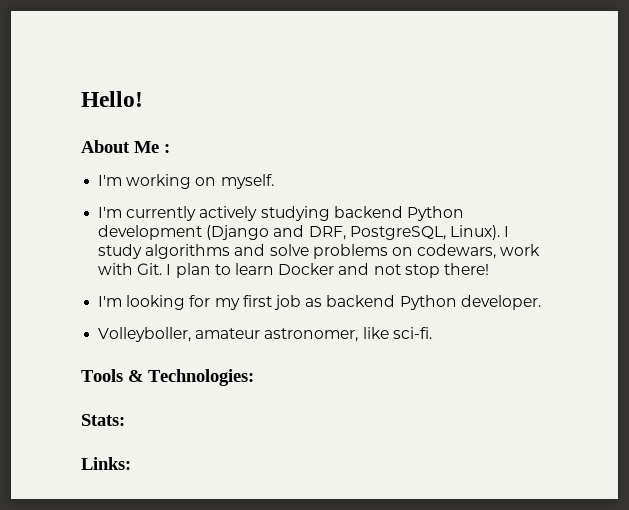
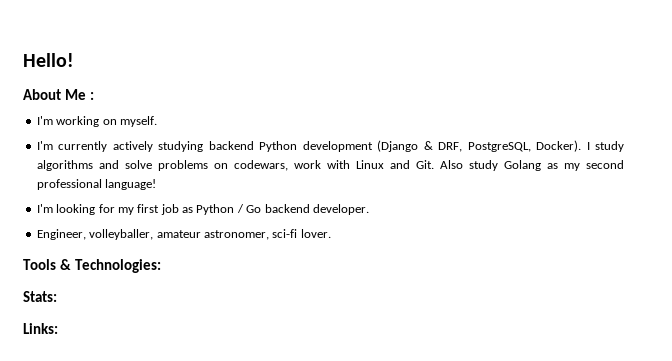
[273,225,305,237] and -> [423,141,433,150] &
[449,225,500,240] Linux). -> [536,140,582,152] Docker).
[137,263,489,278] Git. I plan to learn Docker and not stop there! -> [355,160,624,171] [36,179,157,190] Linux and Git. Also study Golang as my second professional language!
[326,295,541,310] [98,327,432,342] backend Python developer. // Volleyboller, amateur astronomer, like sci-fi. -> [196,204,369,215] [36,229,331,240] Python / Go backend developer. // Engineer, volleyballer, amateur astronomer, sci-fi lover.

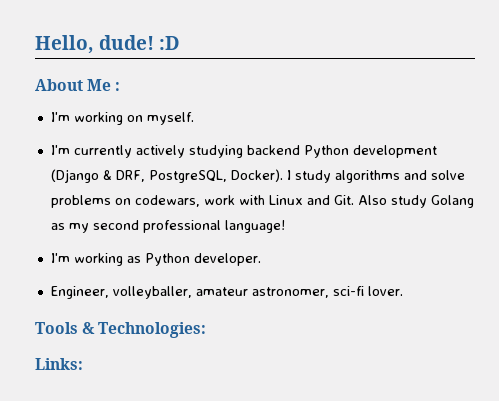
[23,53,74,67] Hello! -> [35,35,181,54] Hello, dude! :D
[56,204,310,215] looking for my first job as Python / Go backend -> [73,253,190,266] working as Python
[23,291,57,302] // Stats: -> (207, 330) none

